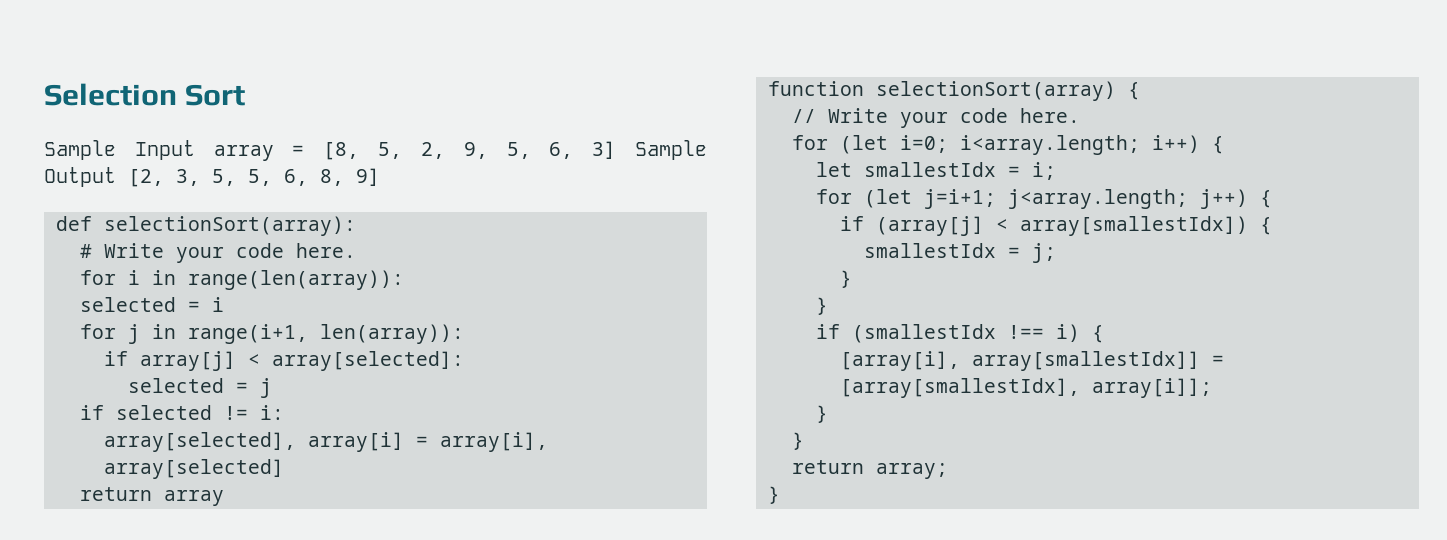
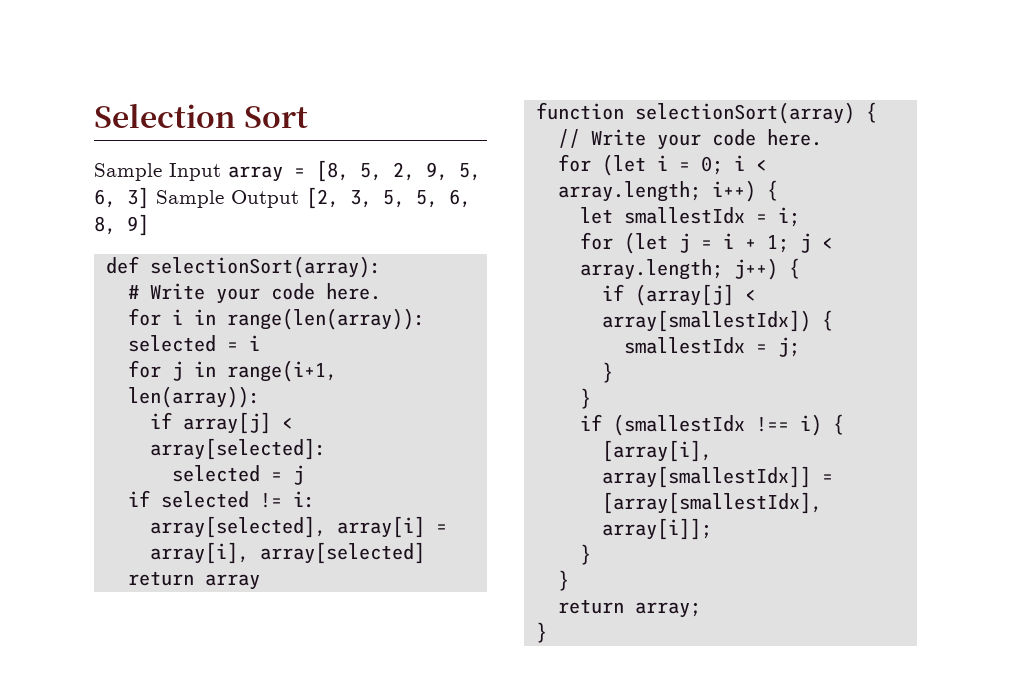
[900,135,1140,155] i=0; i<array.length; -> [657,155,768,175] [558,181,702,202] i = 0; i < array.length;
[924,189,1188,209] j=i+1; j<array.length; -> [679,233,834,253] [580,259,724,280] j = i + 1; j < array.length;

